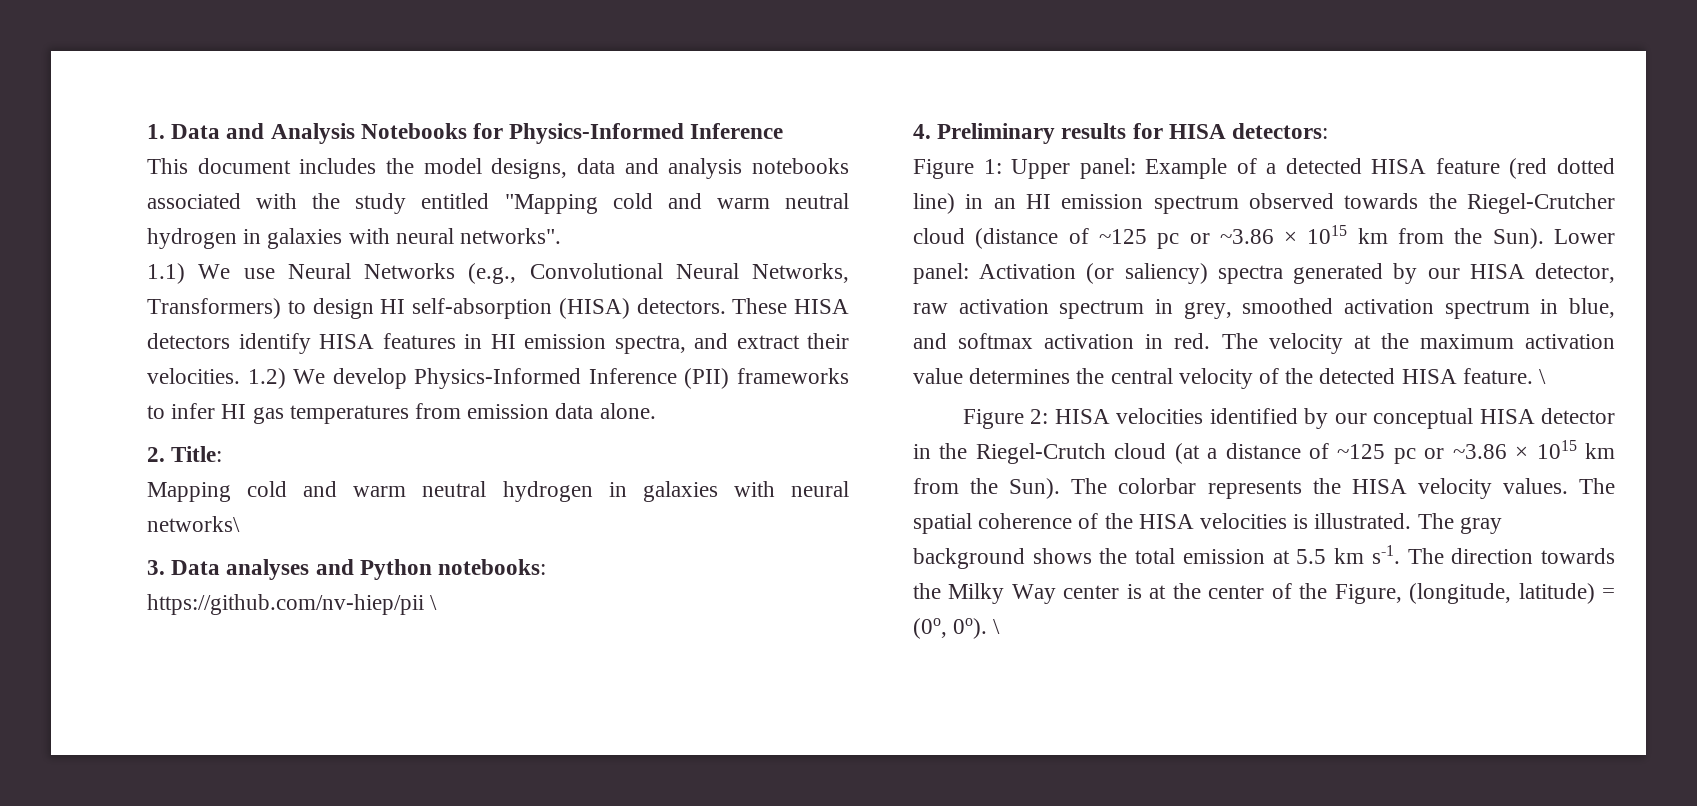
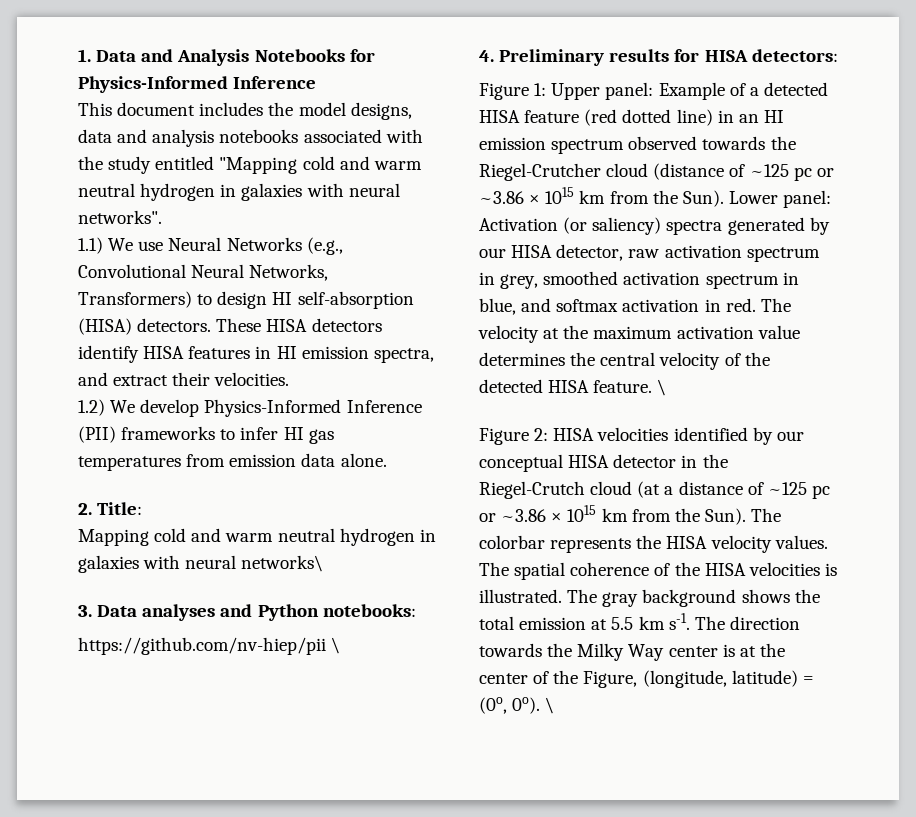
(240, 376) none -> (290, 379) //

